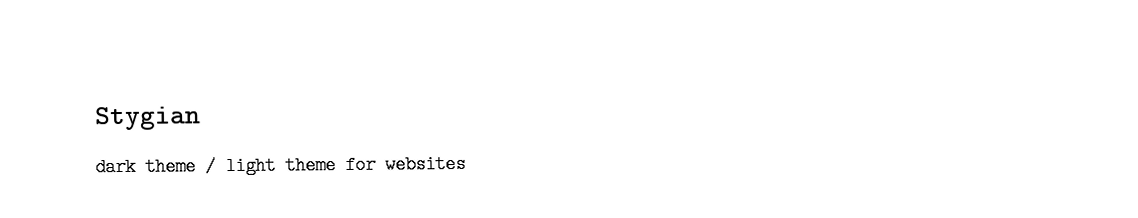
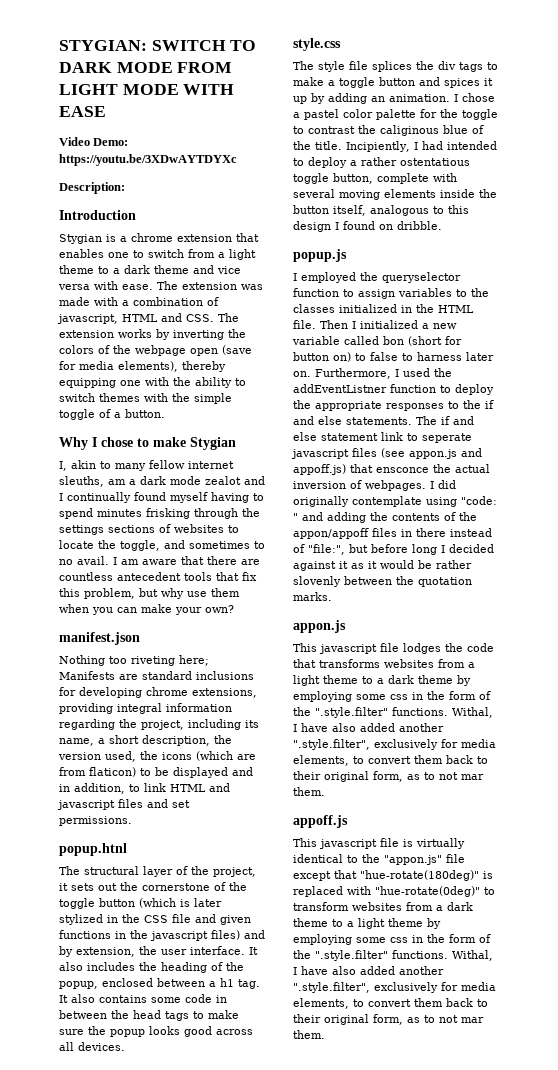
[94,106,201,131] [95,154,466,177] Stygian // dark theme / light theme for websites -> [59,40,257,51] [59,62,233,73] [59,84,235,95] [59,106,106,117] [59,137,129,146] [59,154,237,166] [59,182,125,194] [59,210,136,220] [59,233,259,244] [59,249,256,260] [59,265,241,274] [58,281,263,290] [59,297,219,306] [57,313,239,324] [59,329,246,340] [59,345,252,356] [59,361,226,372] [59,377,246,388] [59,393,232,404] [59,409,165,420] [59,437,236,450] [59,460,234,471] [59,476,265,487] [59,492,264,503] [59,508,260,519] [59,524,239,535] [59,540,265,551] [59,556,260,565] [59,572,257,581] [59,588,240,599] [59,604,234,615] [59,632,140,645] [59,655,209,666] [59,671,254,680] [59,687,257,698] [59,703,232,714] [59,719,259,730] [59,735,232,746] [58,751,256,762] [59,767,253,778] [59,783,230,794] [57,799,190,810] [59,816,132,826] [59,843,127,856] [59,866,256,877] [59,882,247,891] [59,898,222,909] [59,914,251,925] [59,930,265,941] [59,946,258,957] [59,962,244,973] [59,978,260,989] [59,994,227,1003] [59,1010,239,1021] [59,1026,253,1037] [59,1042,125,1051] [293,38,341,51] [293,61,498,72] [293,77,493,88] [293,93,495,104] [293,109,498,120] [293,125,484,136] [293,141,497,152] [293,157,470,168] [293,173,457,184] [293,189,497,200] [293,205,469,216] [293,221,442,232] [293,249,347,262] [293,272,461,283] [293,288,489,299] [293,304,474,313] [293,320,457,329] [292,336,462,346] [293,352,494,362] [293,368,452,379] [293,384,494,395] [293,400,494,411] [293,416,474,425] [293,432,472,443] [291,448,482,459] [293,464,490,475] [293,480,456,491] [293,496,497,507] [293,512,477,523] [293,528,492,539] [293,544,494,555] [293,560,472,571] [293,576,472,587] [293,592,332,601] [293,620,346,633] [293,643,494,654] [293,659,475,668] [293,675,471,686] [293,691,491,702] [293,707,493,718] [293,723,444,732] [293,739,496,750] [293,755,488,766] [293,771,484,782] [293,787,325,796] [293,815,348,828] [293,838,465,849] [293,854,465,865] [293,870,493,881] [293,886,495,897] [293,902,473,911] [293,918,441,929] [293,934,491,945] [293,950,493,961] [293,966,444,975] [293,982,496,993] [293,998,488,1009] [293,1014,484,1025] [293,1030,325,1039] STYGIAN: SWITCH TO DARK MODE FROM LIGHT MODE WITH EASE // Video Demo: https://youtu.be/3XDwAYTDYXc // Description: // Introduction // Stygian is a chrome extension that enables one to switch from a light theme to a dark theme and vice versa with ease. The extension was made with a combination of javascript, HTML and CSS. The extension works by inverting the colors of the webpage open (save for media elements), thereby equipping one with the ability to switch themes with the simple toggle of a button. // Why I chose to make Stygian // I, akin to many fellow internet sleuths, am a dark mode zealot and I continually found myself having to spend minutes frisking through the settings sections of websites to locate the toggle, and sometimes to no avail. I am aware that there are countless antecedent tools that fix this problem, but why use them when you can make your own? // manifest.json // Nothing too riveting here; Manifests are standard inclusions for developing chrome extensions, providing integral information regarding the project, including its name, a short description, the version used, the icons (which are from flaticon) to be displayed and in addition, to link HTML and javascript files and set permissions. // popup.htnl // The structural layer of the project, it sets out the cornerstone of the toggle button (which is later stylized in the CSS file and given functions in the javascript files) and by extension, the user interface. It also includes the heading of the popup, enclosed between a h1 tag. It also contains some code in between the head tags to make sure the popup looks good across all devices. // style.css // The style file splices the div tags to make a toggle button and spices it up by adding an animation. I chose a pastel color palette for the toggle to contrast the caliginous blue of the title. Incipiently, I had intended to deploy a rather ostentatious toggle button, complete with several moving elements inside the button itself, analogous to this design I found on dribble. // popup.js // I employed the queryselector function to assign variables to the classes initialized in the HTML file. Then I initialized a new variable called bon (short for button on) to false to harness later on. Furthermore, I used the addEventListner function to deploy the appropriate responses to the if and else statements. The if and else statement link to seperate javascript files (see appon.js and appoff.js) that ensconce the actual inversion of webpages. I did originally contemplate using "code: " and adding the contents of the appon/appoff files in there instead of "file:", but before long I decided against it as it would be rather slovenly between the quotation marks. // appon.js // This javascript file lodges the code that transforms websites from a light theme to a dark theme by employing some css in the form of the ".style.filter" functions. Withal, I have also added another ".style.filter", exclusively for media elements, to convert them back to their original form, as to not mar them. // appoff.js // This javascript file is virtually identical to the "appon.js" file except that "hue-rotate(180deg)" is replaced with "hue-rotate(0deg)" to transform websites from a dark theme to a light theme by employing some css in the form of the ".style.filter" functions. Withal, I have also added another ".style.filter", exclusively for media elements, to convert them back to their original form, as to not mar them.

